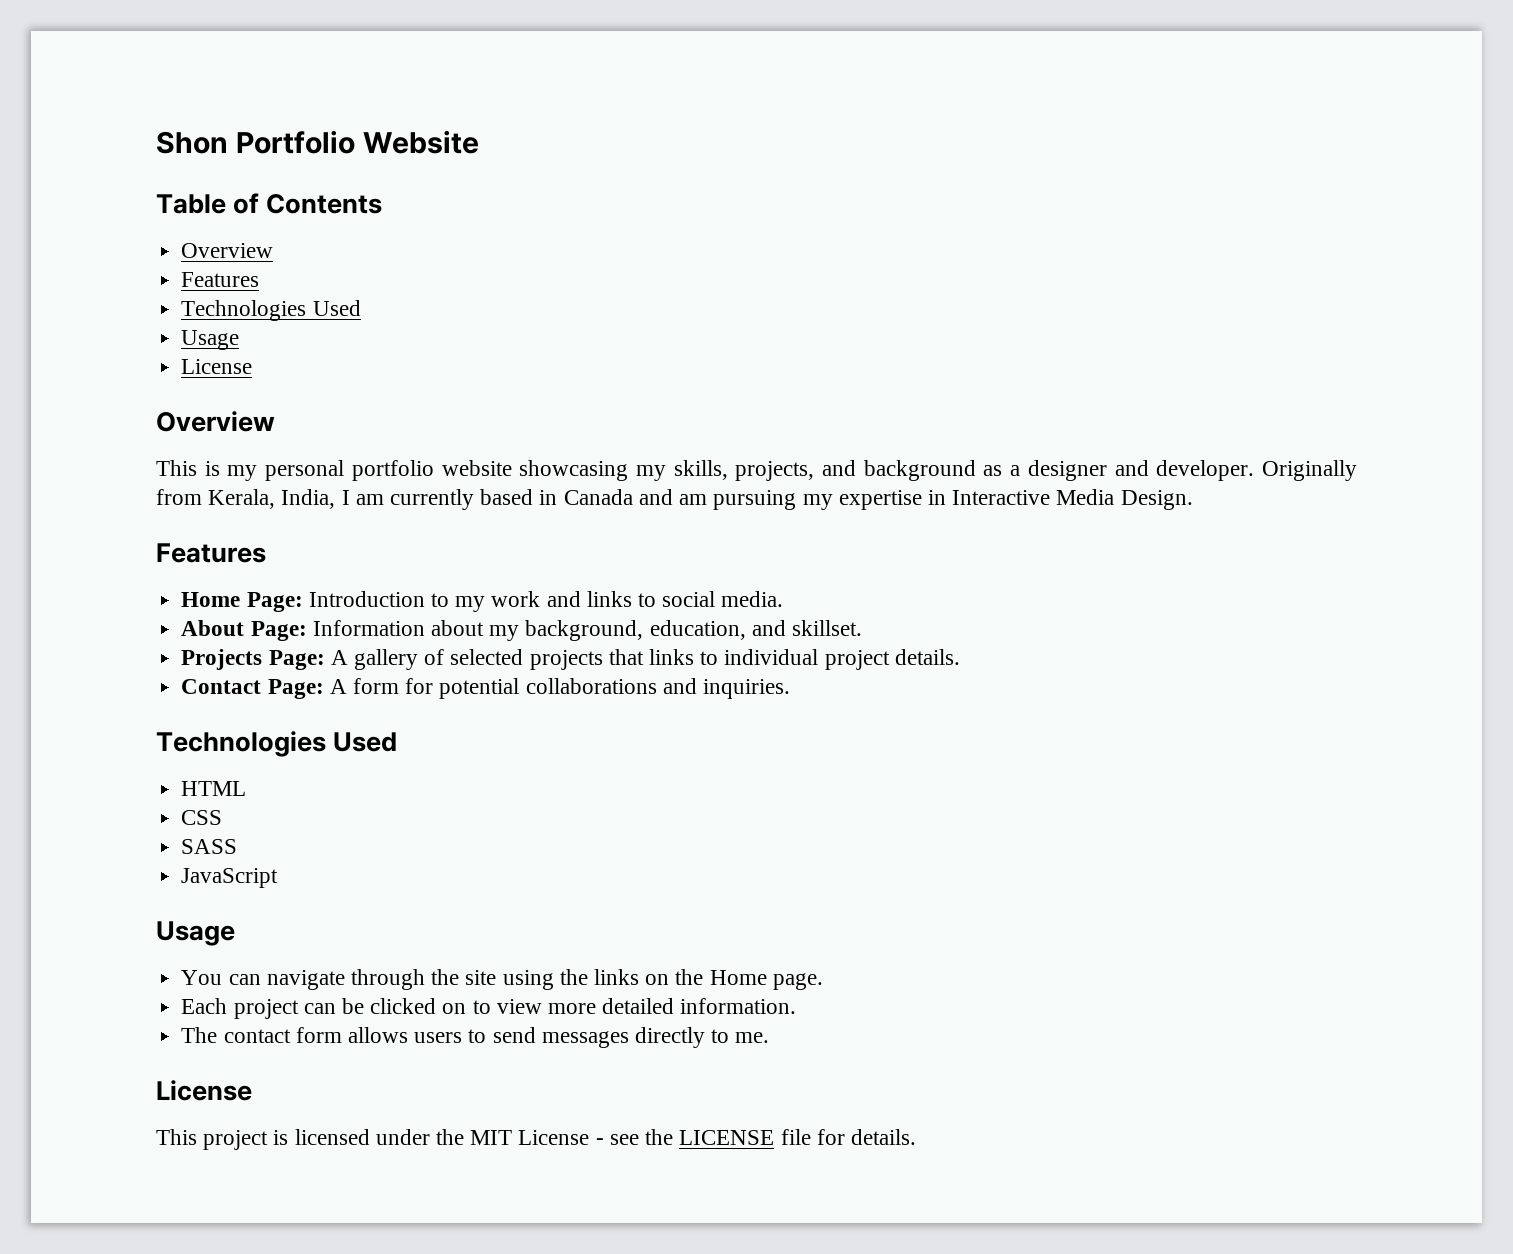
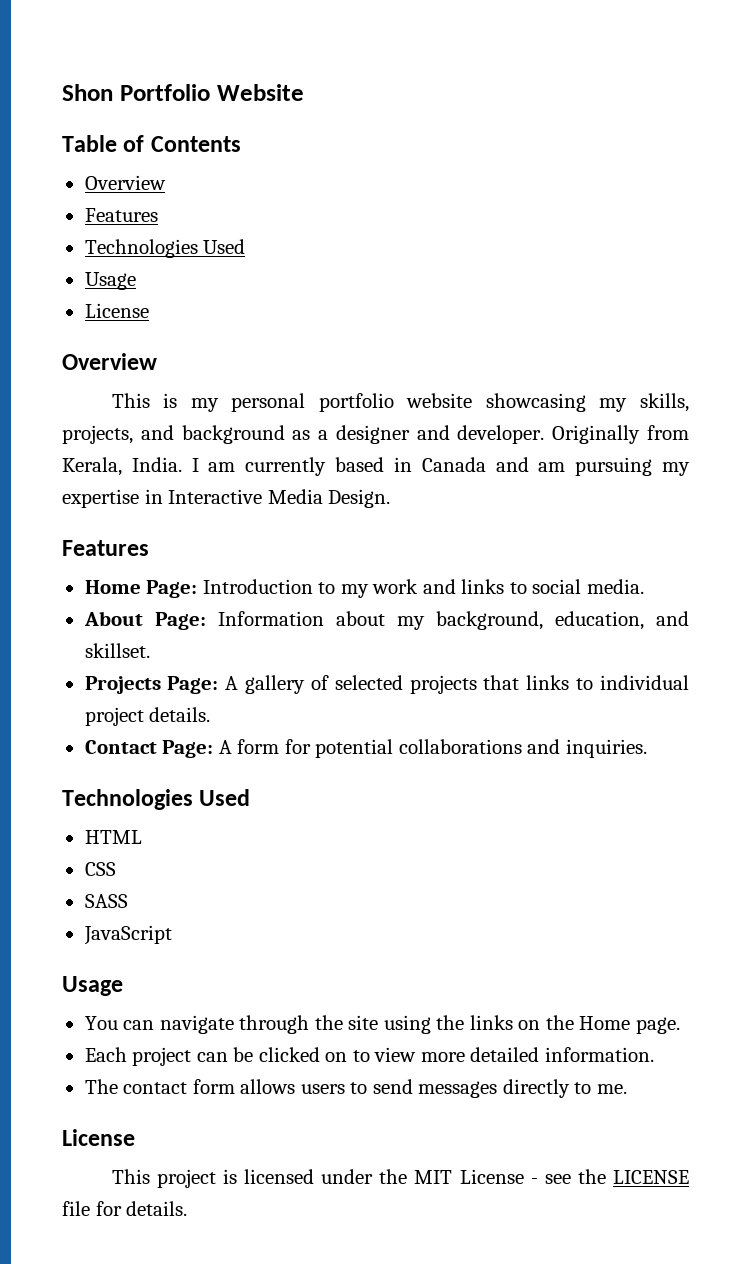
[281,489,336,509] India, -> [131,457,182,472] India.

